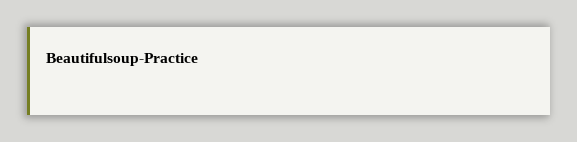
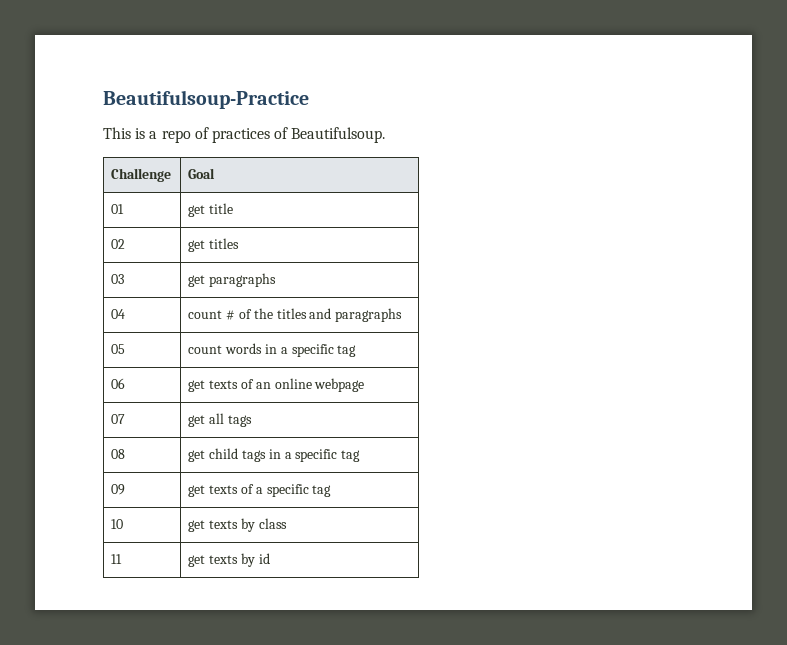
(198, 59) none -> [103,127,386,143] [111,168,172,182] [188,168,216,179] [111,204,125,214] [188,203,234,217] [111,239,126,249] [188,238,240,252] [111,274,125,284] [188,273,277,287] [111,309,126,319] [188,308,403,322] [111,344,126,354] [188,343,357,357] [111,378,126,389] [188,378,365,392] [111,414,126,424] [188,413,252,427] [111,449,126,459] [188,448,361,462] [111,484,126,495] [188,484,332,497] [111,519,124,529] [188,518,287,532] [111,554,123,564] [188,553,270,567] // This is a repo of practices of Beautifulsoup. // Challenge | Goal // 01 | get title // 02 | get titles // 03 | get paragraphs // 04 | count # of the titles and paragraphs // 05 | count words in a specific tag // 06 | get texts of an online webpage // 07 | get all tags // 08 | get child tags in a specific tag // 09 | get texts of a specific tag // 10 | get texts by class // 11 | get texts by id

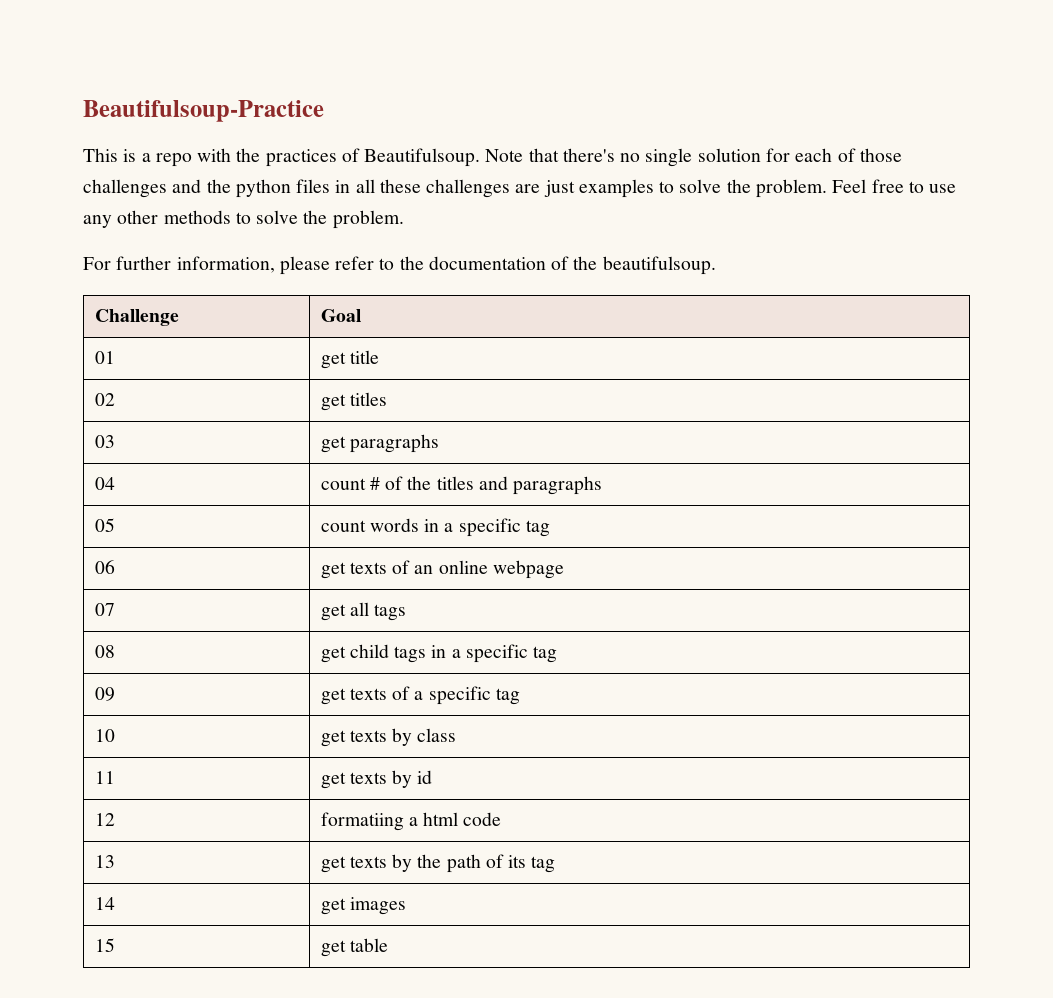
[194,127,209,139] of -> [197,148,261,162] with the
(386, 135) none -> [485,148,902,167] [83,179,957,198] [83,210,404,229] [83,256,716,275] Note that there's no single solution for each of those challenges and the python files in all these challenges are just examples to solve the problem. Feel free to use any other methods to solve the problem. // For further information, please refer to the documentation of the beautifulsoup.
(270, 558) none -> [94,813,115,826] [320,812,502,831] [94,855,115,868] [320,854,556,873] [94,897,115,910] [320,897,406,915] [94,938,115,952] [320,938,388,957] // 12 | formatiing a html code // 13 | get texts by the path of its tag // 14 | get images // 15 | get table

